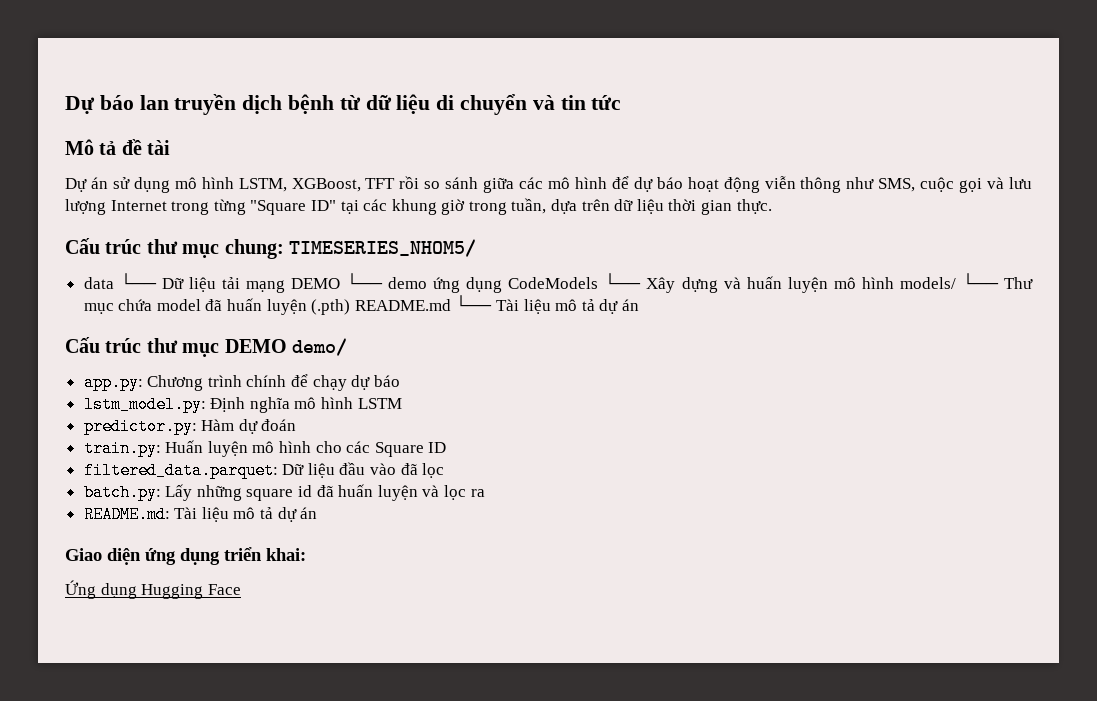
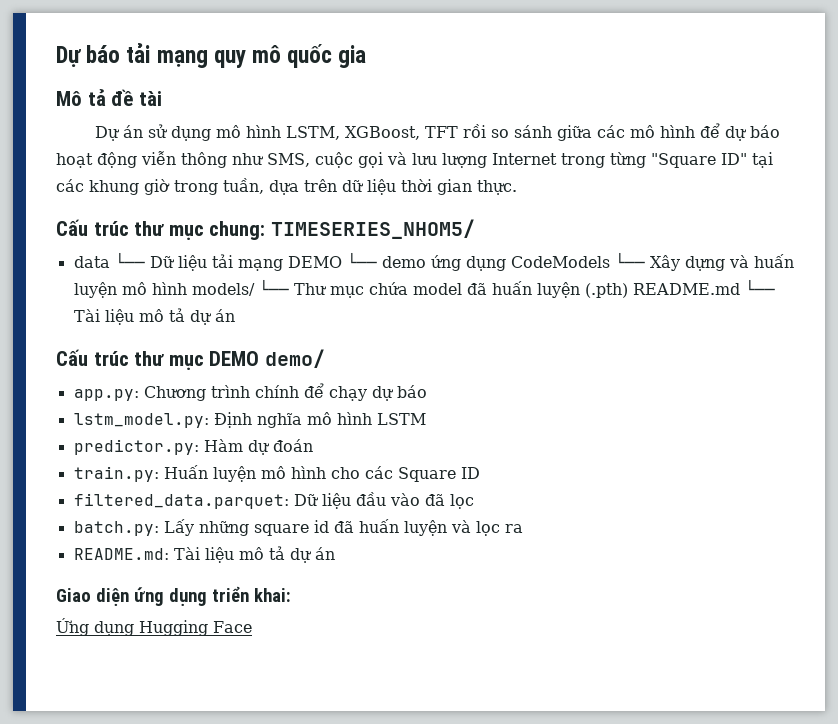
[139,94,622,115] lan truyền dịch bệnh từ dữ liệu di chuyển và tin tức -> [126,43,367,68] tải mạng quy mô quốc gia

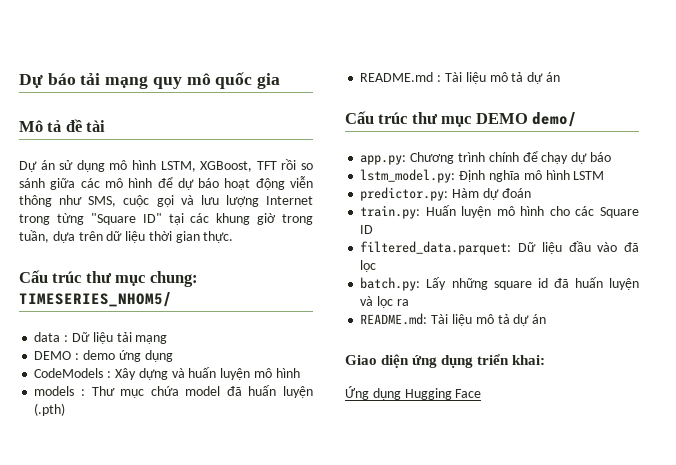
[114,252,145,268] └── -> [64,335,69,342] :
[287,252,377,268] DEMO └── -> [34,351,80,360] // DEMO :
[510,252,645,268] CodeModels └── -> [34,368,112,378] // CodeModels :
[191,279,289,296] models/ └── -> [34,386,85,396] // models :
[632,279,775,295] README.md └── -> [360,72,442,82] // README.md :

